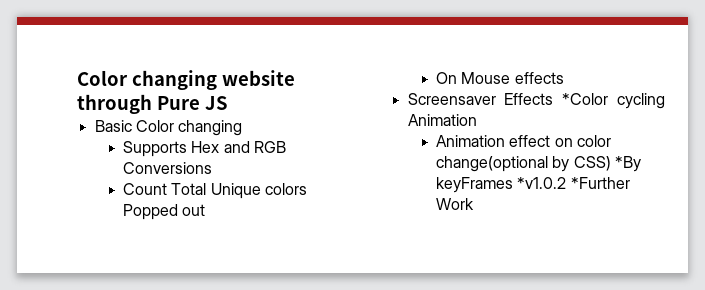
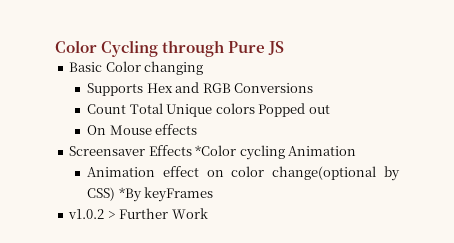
[77,70,295,90] Color changing website -> [55,40,159,57] Color Cycling
[517,177,630,189] *v1.0.2 *Further -> [68,208,169,219] // v1.0.2 > Further

